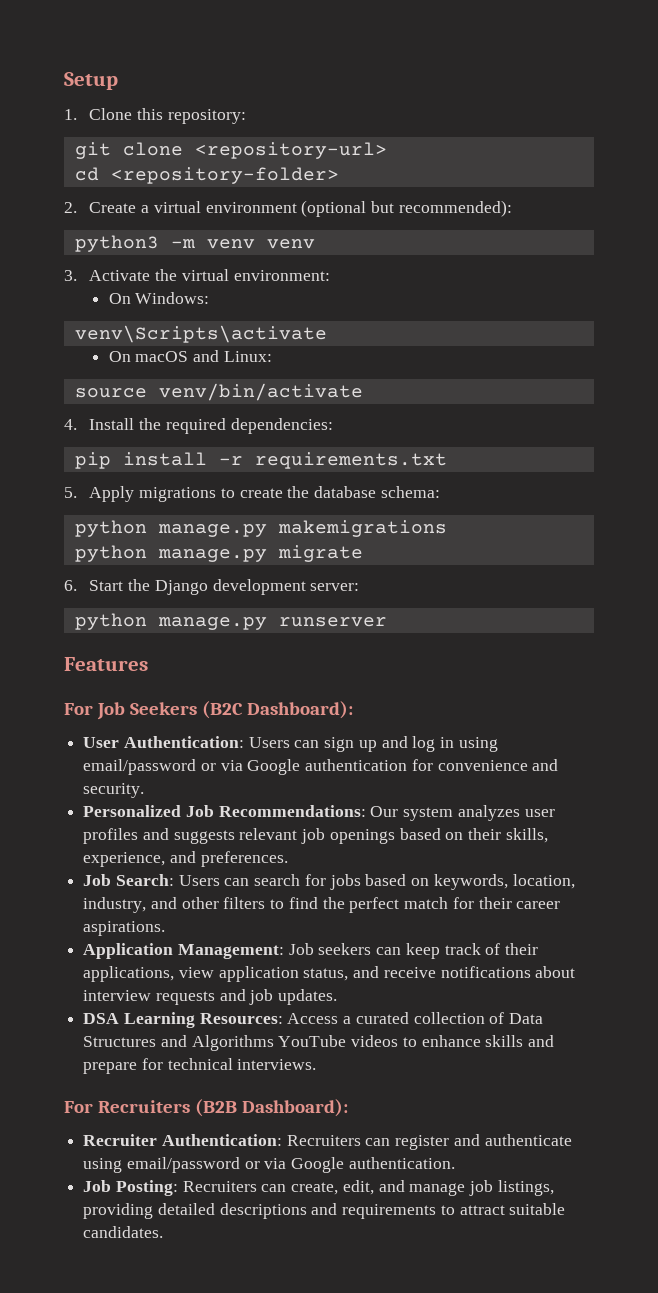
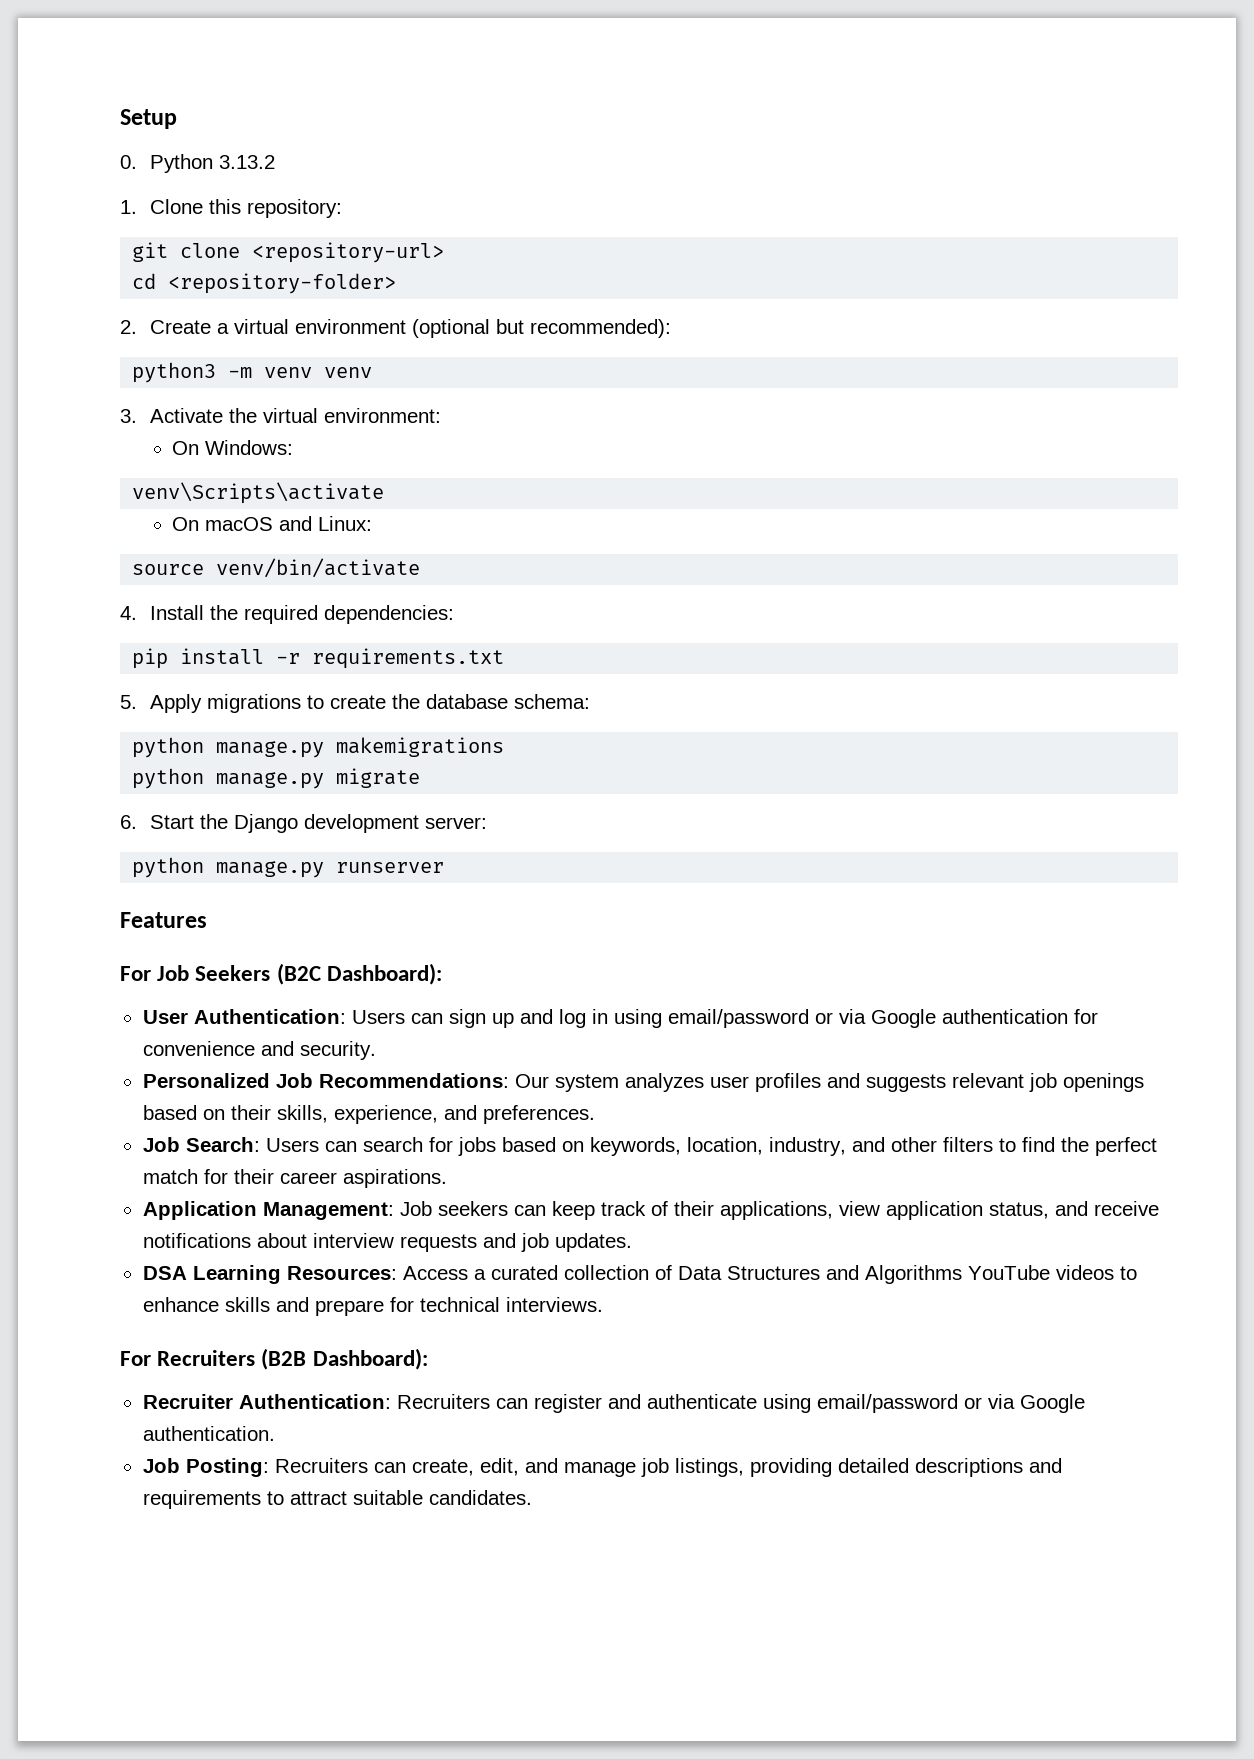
(118, 81) none -> [120,154,275,173] // 0. Python 3.13.2

